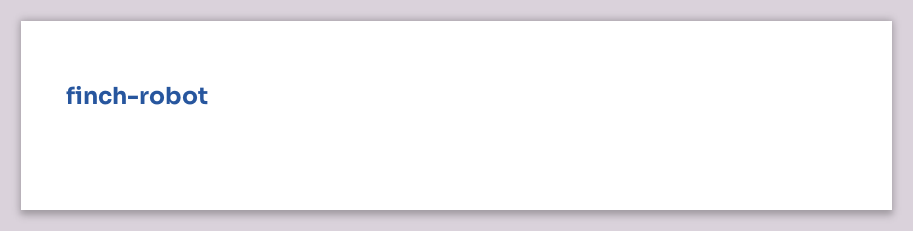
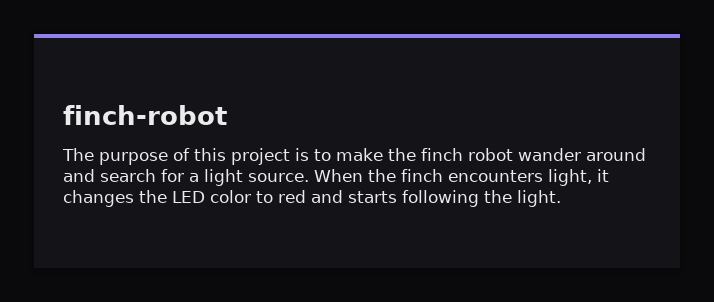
(208, 95) none -> [62,148,646,165] [63,169,609,186] [63,190,561,207] // The purpose of this project is to make the finch robot wander around and search for a light source. When the finch encounters light, it changes the LED color to red and starts following the light.

